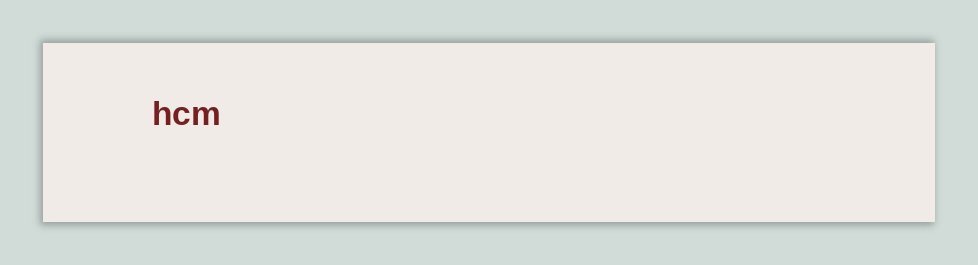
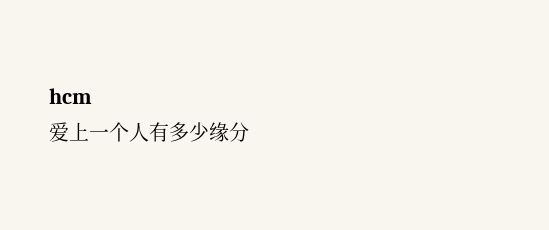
(221, 113) none -> [49,122,249,142] // 爱上一个人有多少缘分

